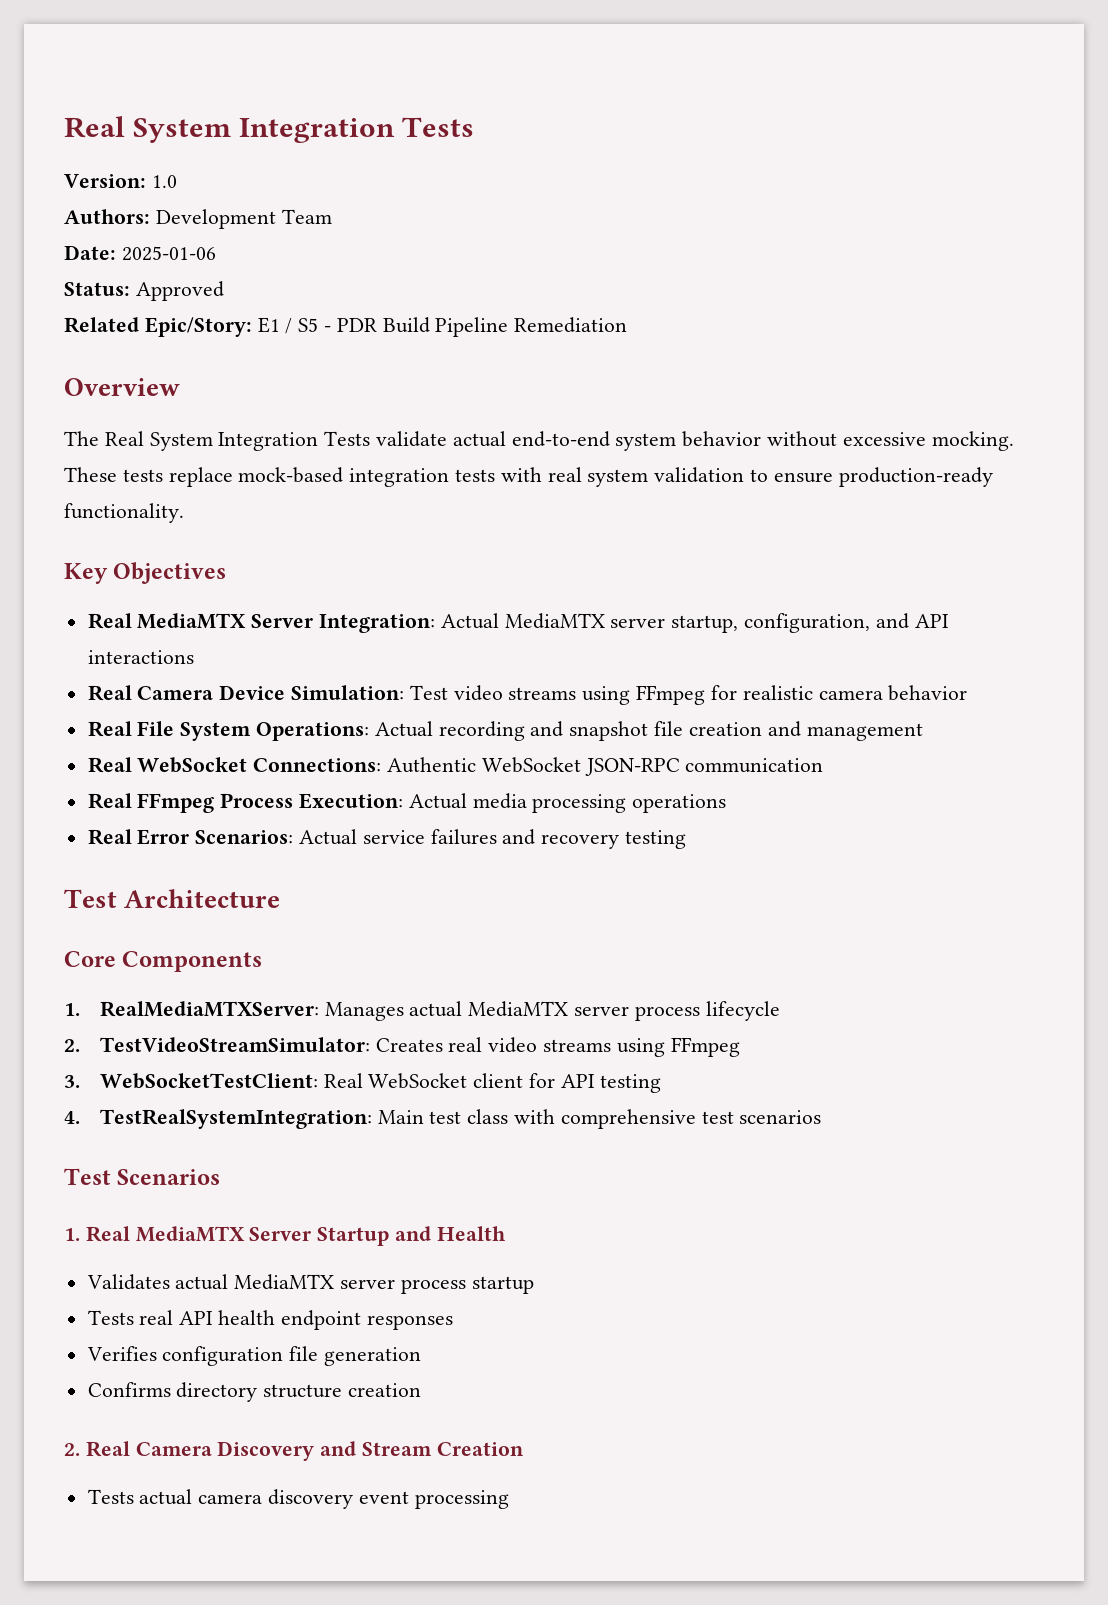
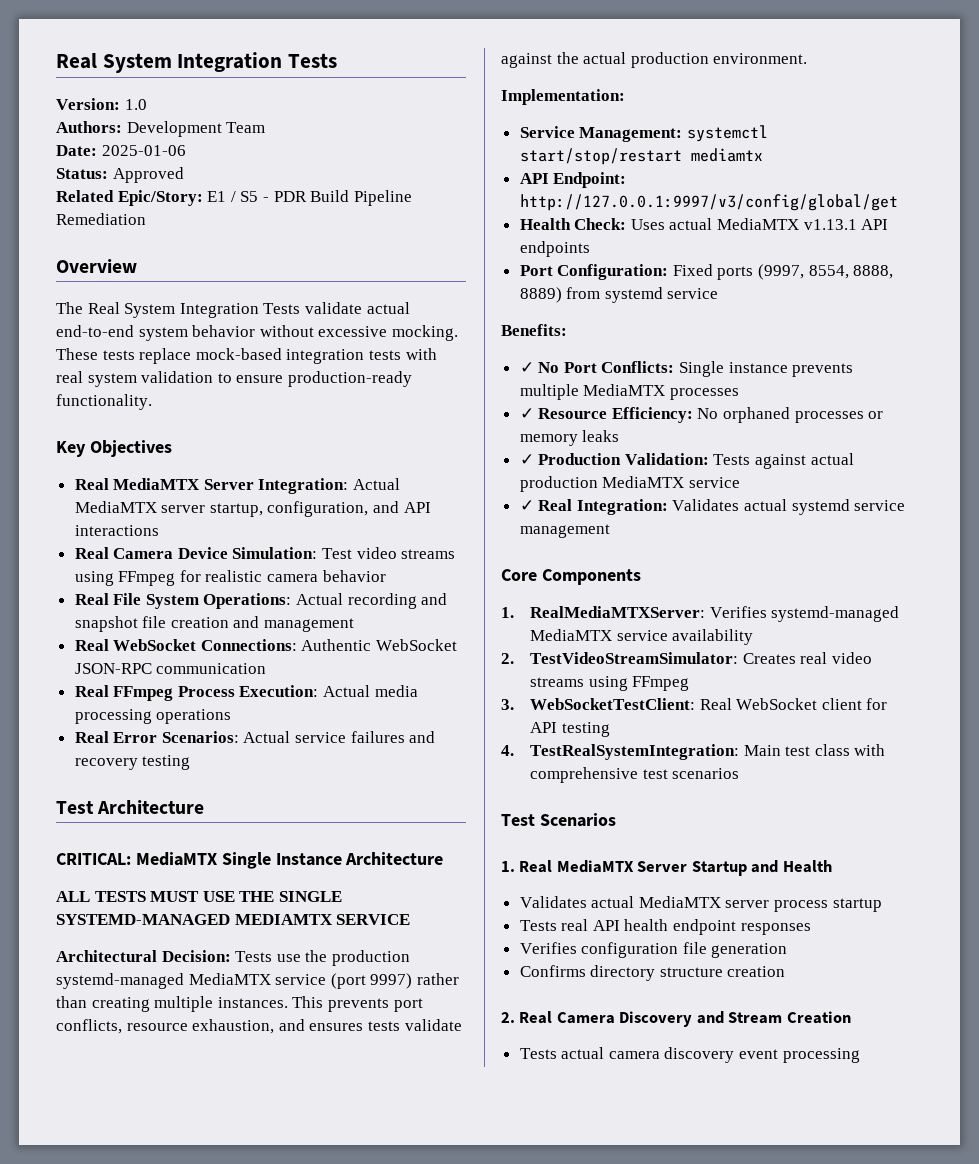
[64,951,263,972] [64,1001,780,1021] Core Components // 1. RealMediaMTXServer: Manages actual MediaMTX server process lifecycle -> [56,852,444,869] [56,891,342,902] [56,914,411,925] [56,950,410,966] [56,973,459,989] [56,996,423,1012] [56,1019,462,1034] [501,52,808,68] [501,89,625,105] [519,125,768,142] [519,148,763,165] [519,172,627,188] [519,194,898,211] [519,218,889,230] [519,241,590,257] [519,264,894,280] [519,287,719,303] [501,324,567,336] [519,361,854,377] [519,384,739,400] [519,407,884,423] [519,430,620,446] [519,453,854,469] [519,476,740,492] [519,499,906,515] [519,524,610,538] [501,569,641,585] [501,606,900,622] [530,629,754,645] CRITICAL: MediaMTX Single Instance Architecture // ALL TESTS MUST USE THE SINGLE SYSTEMD-MANAGED MEDIAMTX SERVICE // Architectural Decision: Tests use the production systemd-managed MediaMTX service (port 9997) rather than creating multiple instances. This prevents port conflicts, resource exhaustion, and ensures tests validate against the actual production environment. // Implementation: // Service Management: systemctl start/stop/restart mediamtx // API Endpoint: http://127.0.0.1:9997/v3/config/global/get // Health Check: Uses actual MediaMTX v1.13.1 API endpoints // Port Configuration: Fixed ports (9997, 8554, 8888, 8889) from systemd service // Benefits: // ✓ No Port Conflicts: Single instance prevents multiple MediaMTX processes // ✓ Resource Efficiency: No orphaned processes or memory leaks // ✓ Production Validation: Tests against actual production MediaMTX service // ✓ Real Integration: Validates actual systemd service management // Core Components // 1. RealMediaMTXServer: Verifies systemd-managed MediaMTX service availability

